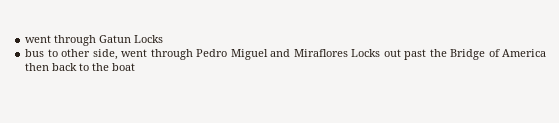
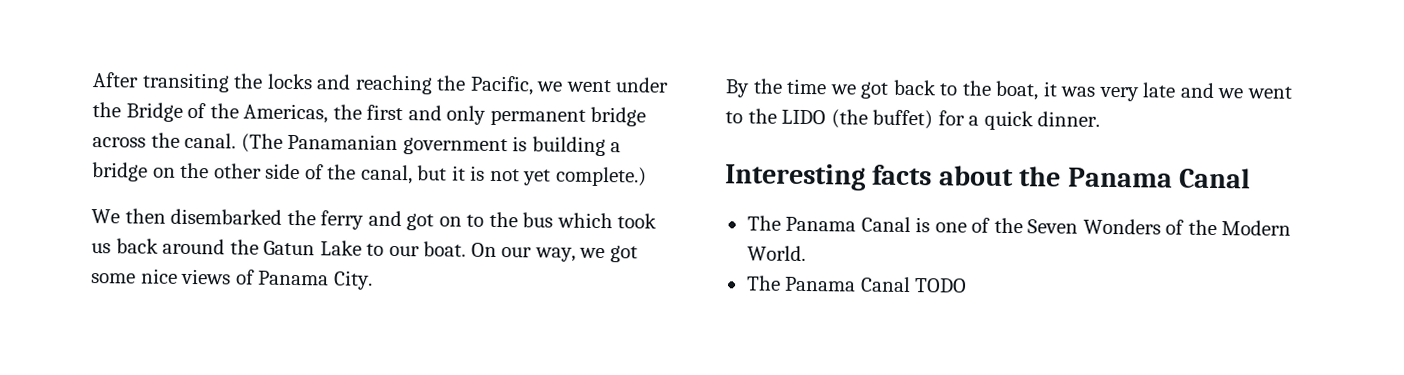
[25,35,164,46] [25,49,546,60] [25,63,136,71] went through Gatun Locks // bus to other side, went through Pedro Miguel and Miraflores Locks out past the Bridge of America then back to the boat -> [92,72,670,96] [92,102,647,127] [92,132,622,157] [92,162,647,187] [91,208,658,231] [91,238,638,263] [91,268,373,290] [725,78,1294,102] [725,108,1101,131] [724,163,1252,191] [746,215,1292,236] [746,245,806,262] [745,275,968,293] After transiting the locks and reaching the Pacific, we went under the Bridge of the Americas, the first and only permanent bridge across the canal. (The Panamanian government is building a bridge on the other side of the canal, but it is not yet complete.) // We then disembarked the ferry and got on to the bus which took us back around the Gatun Lake to our boat. On our way, we got some nice views of Panama City. // By the time we got back to the boat, it was very late and we went to the LIDO (the buffet) for a quick dinner. // Interesting facts about the Panama Canal // The Panama Canal is one of the Seven Wonders of the Modern World. // The Panama Canal TODO

